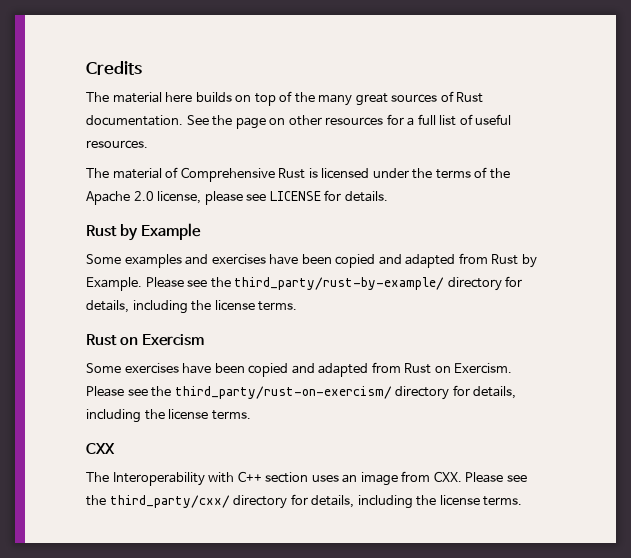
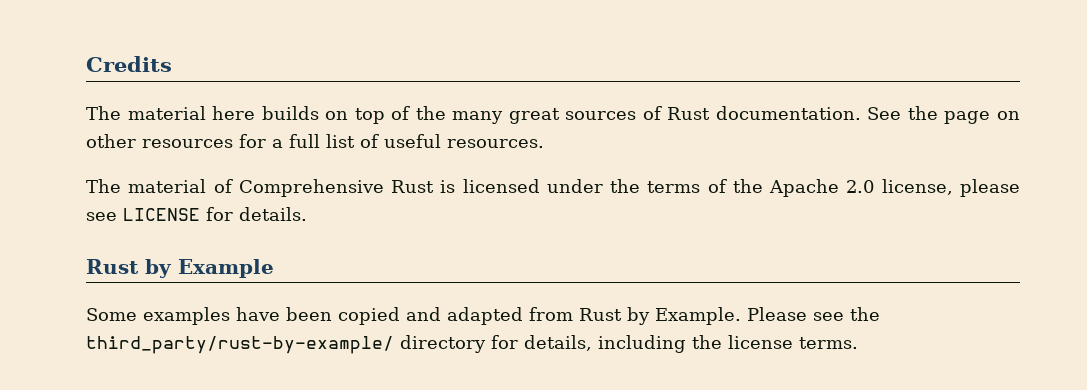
[185,254,266,265] and exercises -> (230, 316) none
[86,334,205,346] [86,362,513,377] [86,385,517,400] [86,409,251,423] [86,443,115,454] [86,471,527,486] [86,494,523,509] // Rust on Exercism // Some exercises have been copied and adapted from Rust on Exercism. Please see the third_party/rust-on-exercism/ directory for details, including the license terms. // CXX // The Interoperability with C++ section uses an image from CXX. Please see the third_party/cxx/ directory for details, including the license terms. -> (858, 343) none

